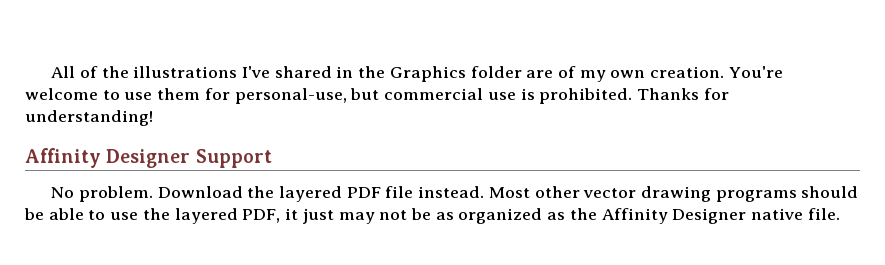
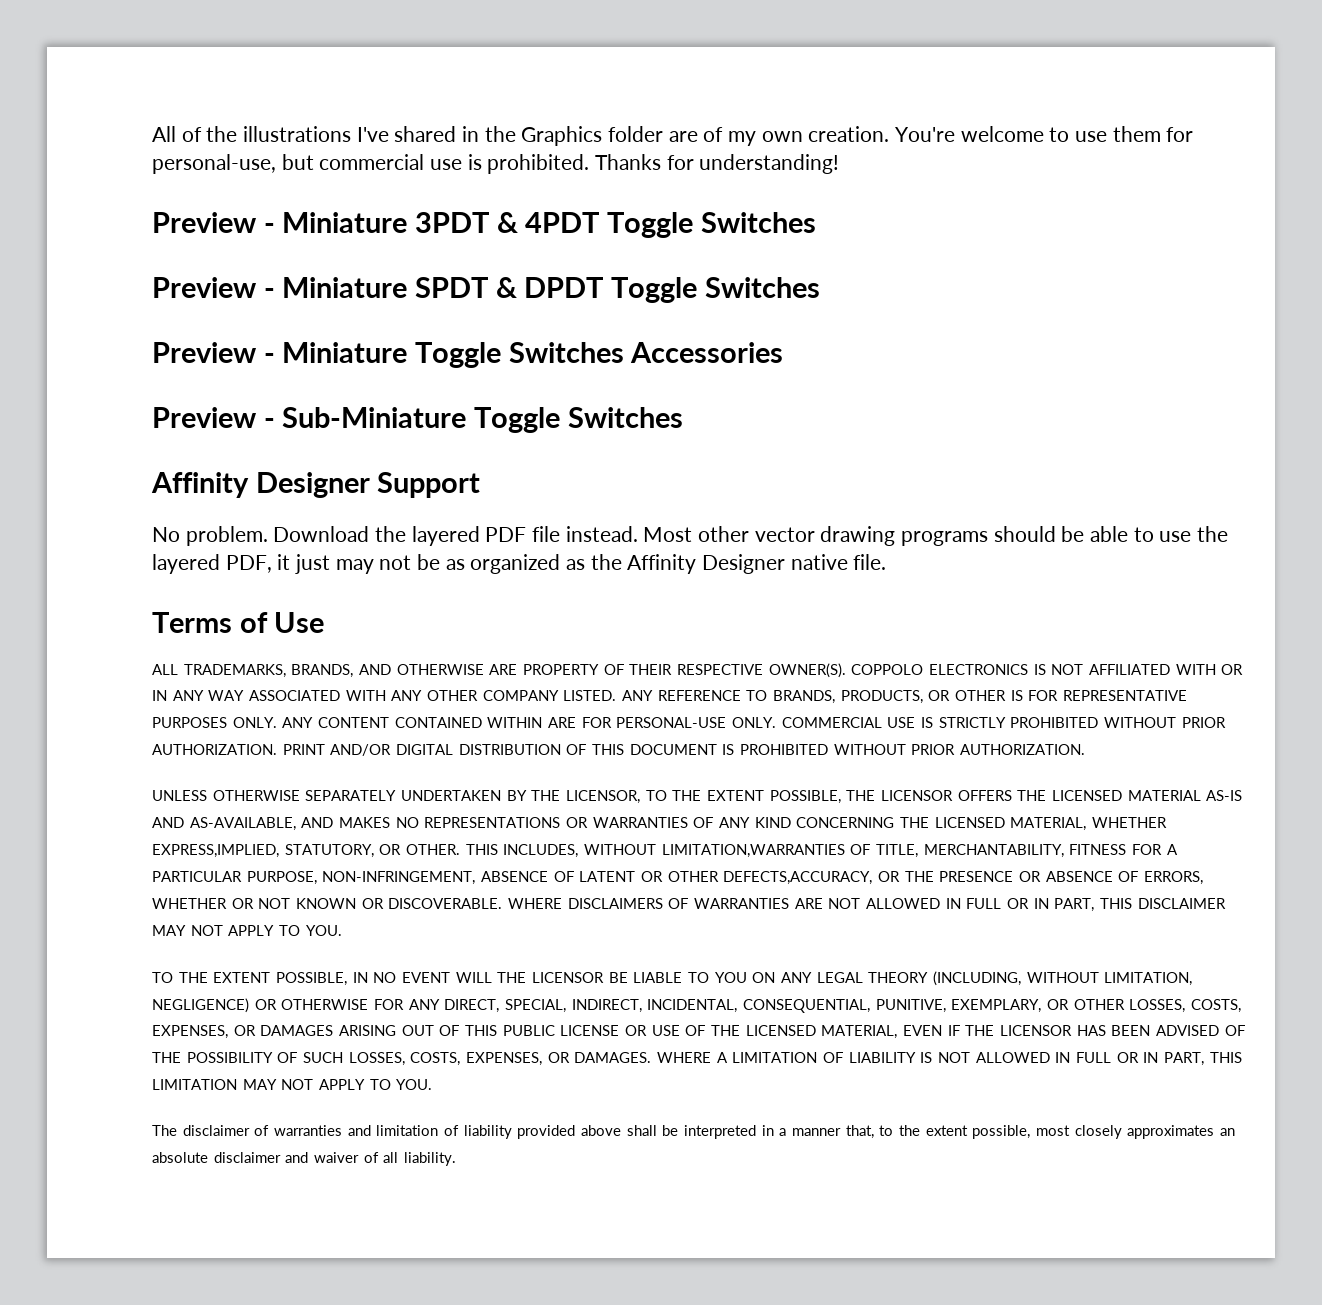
(153, 118) none -> [152,212,816,238] [152,277,820,303] [152,342,784,368] [152,407,683,433] // Preview - Miniature 3PDT & 4PDT Toggle Switches // Preview - Miniature SPDT & DPDT Toggle Switches // Preview - Miniature Toggle Switches Accessories // Preview - Sub-Miniature Toggle Switches
(840, 214) none -> [152,612,325,633] [152,663,1244,678] [152,690,1188,704] [152,717,1226,728] [152,744,1086,756] [152,790,1243,804] [152,817,1168,831] [152,844,1178,858] [152,871,1204,885] [152,898,1226,912] [152,925,342,936] [152,971,1193,986] [152,998,1242,1013] [152,1025,1245,1039] [152,1052,1242,1066] [152,1079,433,1090] [152,1125,1236,1139] [152,1152,457,1166] // Terms of Use // ALL TRADEMARKS, BRANDS, AND OTHERWISE ARE PROPERTY OF THEIR RESPECTIVE OWNER(S). COPPOLO ELECTRONICS IS NOT AFFILIATED WITH OR IN ANY WAY ASSOCIATED WITH ANY OTHER COMPANY LISTED. ANY REFERENCE TO BRANDS, PRODUCTS, OR OTHER IS FOR REPRESENTATIVE PURPOSES ONLY. ANY CONTENT CONTAINED WITHIN ARE FOR PERSONAL-USE ONLY. COMMERCIAL USE IS STRICTLY PROHIBITED WITHOUT PRIOR AUTHORIZATION. PRINT AND/OR DIGITAL DISTRIBUTION OF THIS DOCUMENT IS PROHIBITED WITHOUT PRIOR AUTHORIZATION. // UNLESS OTHERWISE SEPARATELY UNDERTAKEN BY THE LICENSOR, TO THE EXTENT POSSIBLE, THE LICENSOR OFFERS THE LICENSED MATERIAL AS-IS AND AS-AVAILABLE, AND MAKES NO REPRESENTATIONS OR WARRANTIES OF ANY KIND CONCERNING THE LICENSED MATERIAL, WHETHER EXPRESS,IMPLIED, STATUTORY, OR OTHER. THIS INCLUDES, WITHOUT LIMITATION,WARRANTIES OF TITLE, MERCHANTABILITY, FITNESS FOR A PARTICULAR PURPOSE, NON-INFRINGEMENT, ABSENCE OF LATENT OR OTHER DEFECTS,ACCURACY, OR THE PRESENCE OR ABSENCE OF ERRORS, WHETHER OR NOT KNOWN OR DISCOVERABLE. WHERE DISCLAIMERS OF WARRANTIES ARE NOT ALLOWED IN FULL OR IN PART, THIS DISCLAIMER MAY NOT APPLY TO YOU. // TO THE EXTENT POSSIBLE, IN NO EVENT WILL THE LICENSOR BE LIABLE TO YOU ON ANY LEGAL THEORY (INCLUDING, WITHOUT LIMITATION, NEGLIGENCE) OR OTHERWISE FOR ANY DIRECT, SPECIAL, INDIRECT, INCIDENTAL, CONSEQUENTIAL, PUNITIVE, EXEMPLARY, OR OTHER LOSSES, COSTS, EXPENSES, OR DAMAGES ARISING OUT OF THIS PUBLIC LICENSE OR USE OF THE LICENSED MATERIAL, EVEN IF THE LICENSOR HAS BEEN ADVISED OF THE POSSIBILITY OF SUCH LOSSES, COSTS, EXPENSES, OR DAMAGES. WHERE A LIMITATION OF LIABILITY IS NOT ALLOWED IN FULL OR IN PART, THIS LIMITATION MAY NOT APPLY TO YOU. // The disclaimer of warranties and limitation of liability provided above shall be interpreted in a manner that, to the extent possible, most closely approximates an absolute disclaimer and waiver of all liability.

